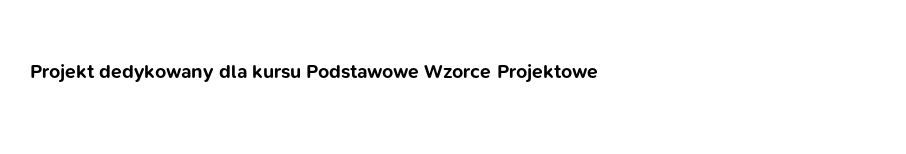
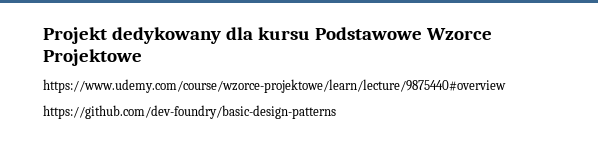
(598, 73) none -> [43,79,506,93] [43,105,336,119] // https://www.udemy.com/course/wzorce-projektowe/learn/lecture/9875440#overview // https://github.com/dev-foundry/basic-design-patterns

